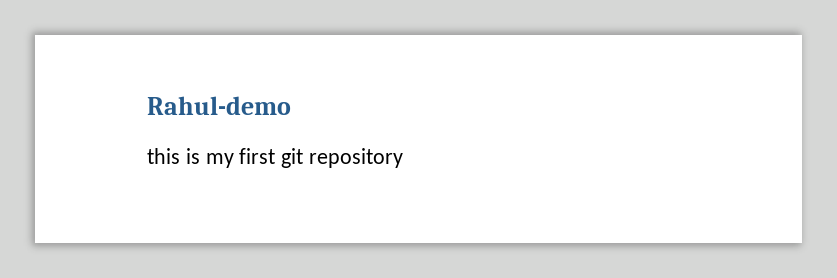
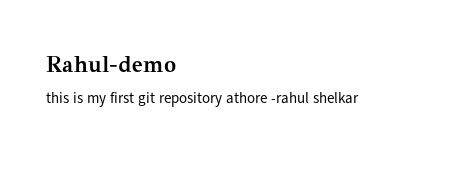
(404, 158) none -> [226,92,360,104] athore -rahul shelkar

